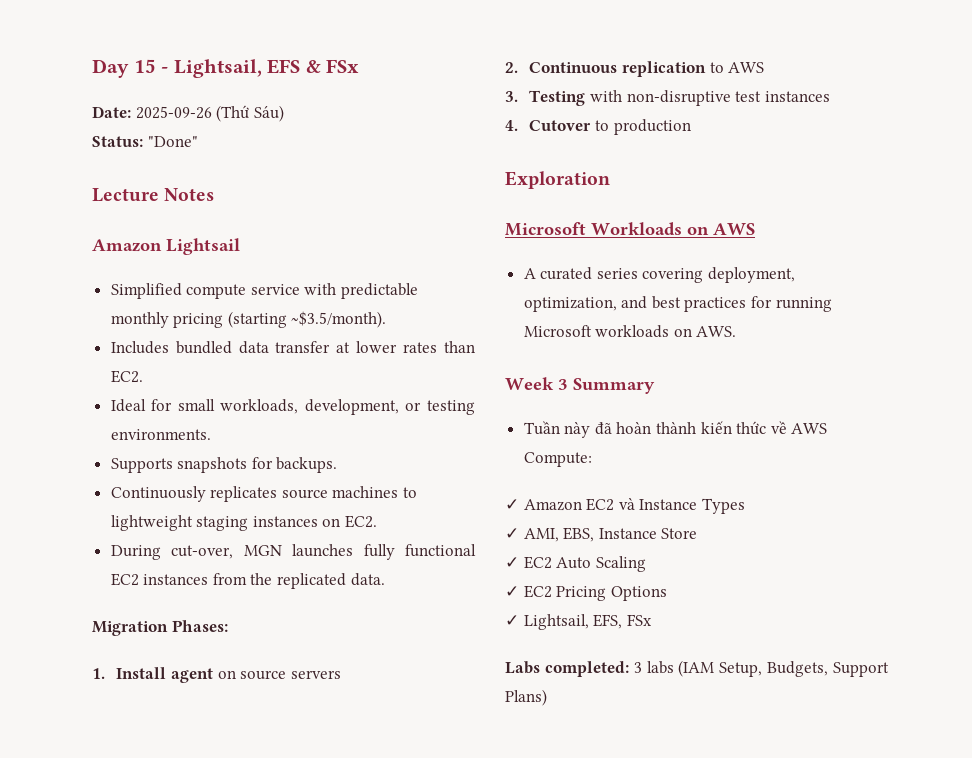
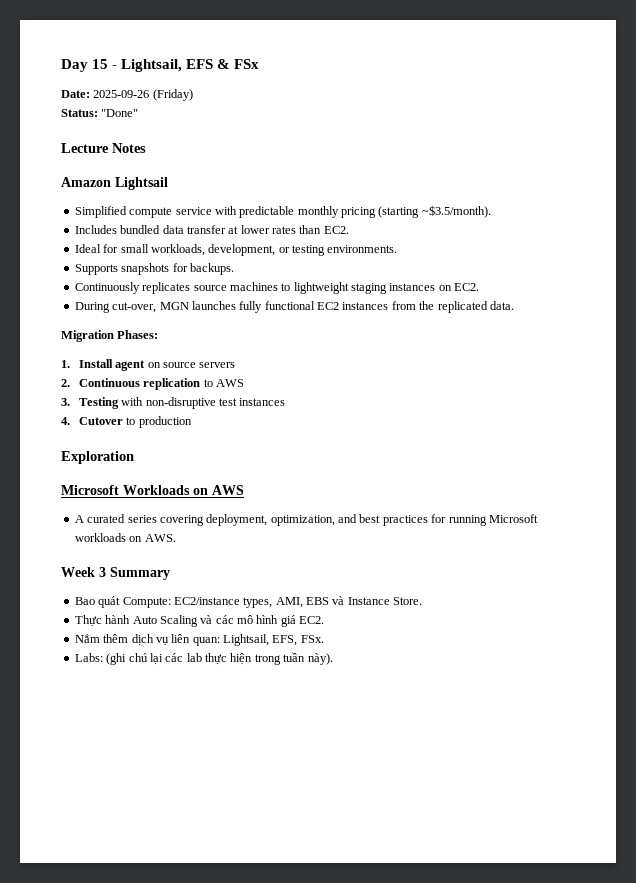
[216,105,284,122] (Thứ Sáu) -> [152,89,193,101] (Friday)
[523,421,828,438] [523,452,592,467] [505,498,745,514] [505,527,698,542] [505,556,646,572] [505,585,667,601] [505,614,652,630] [505,660,889,677] [505,689,547,706] Tuần này đã hoàn thành kiến thức về AWS Compute: // ✓ Amazon EC2 và Instance Types // ✓ AMI, EBS, Instance Store // ✓ EC2 Auto Scaling // ✓ EC2 Pricing Options // ✓ Lightsail, EFS, FSx // Labs completed: 3 labs (IAM Setup, Budgets, Support Plans) -> [74,596,423,608] [74,615,325,627] [74,634,324,646] [74,652,333,665] Bao quát Compute: EC2/instance types, AMI, EBS và Instance Store. // Thực hành Auto Scaling và các mô hình giá EC2. // Nắm thêm dịch vụ liên quan: Lightsail, EFS, FSx. // Labs: (ghi chú lại các lab thực hiện trong tuần này).

